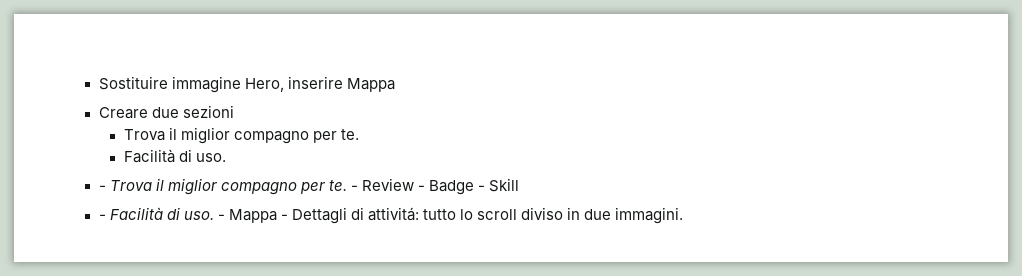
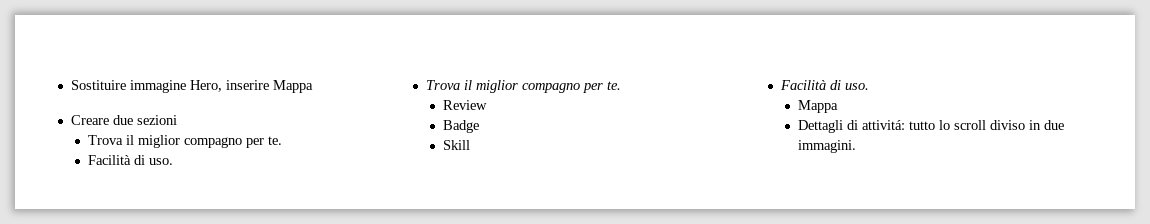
[98,178,358,195] - Trova il miglior compagno per te. - -> [425,80,621,93] Trova il miglior compagno per te. //
[417,185,425,191] - -> (487, 105) //
[478,185,486,191] - -> (479, 126) //
[98,207,288,223] - Facilità di uso. - Mappa - -> [779,80,869,90] [797,100,838,113] Facilità di uso. // Mappa //

